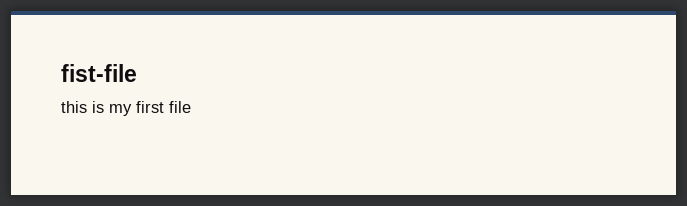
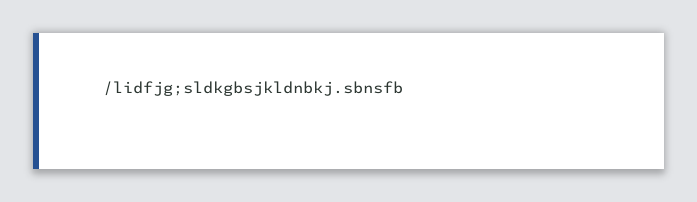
[61,64,137,82] [61,101,191,116] fist-file // this is my first file -> [103,81,403,96] /lidfjg;sldkgbsjkldnbkj.sbnsfb

